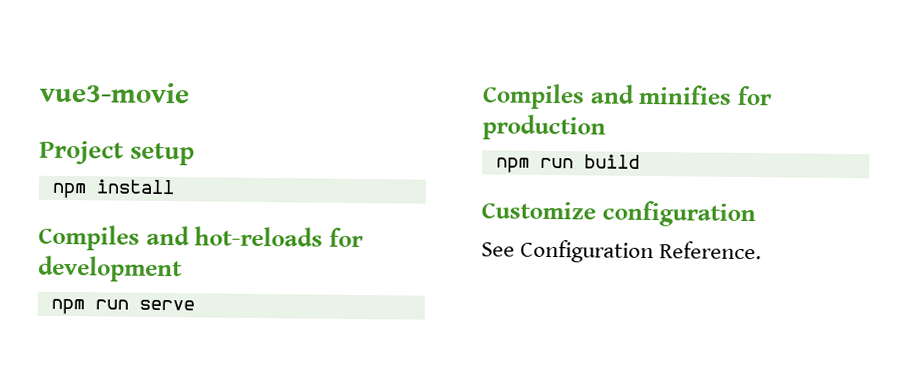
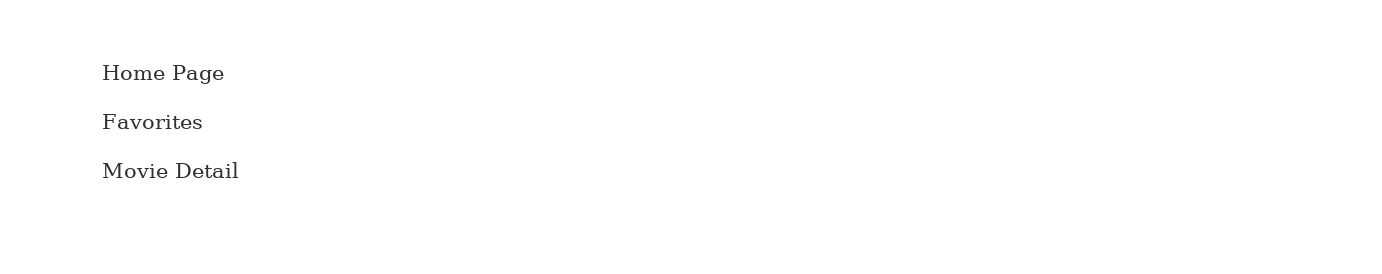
[39,81,190,104] [39,140,196,166] [51,179,175,199] [38,224,364,251] [38,255,183,283] [50,298,195,315] [482,83,773,110] [482,114,606,141] [495,154,640,173] [481,200,756,228] [481,239,763,264] vue3-movie // Project setup // npm install // Compiles and hot-reloads for development // npm run serve // Compiles and minifies for production // npm run build // Customize configuration // See Configuration Reference. -> [102,65,224,84] [102,114,203,129] [102,162,239,178] Home Page // Favorites // Movie Detail

